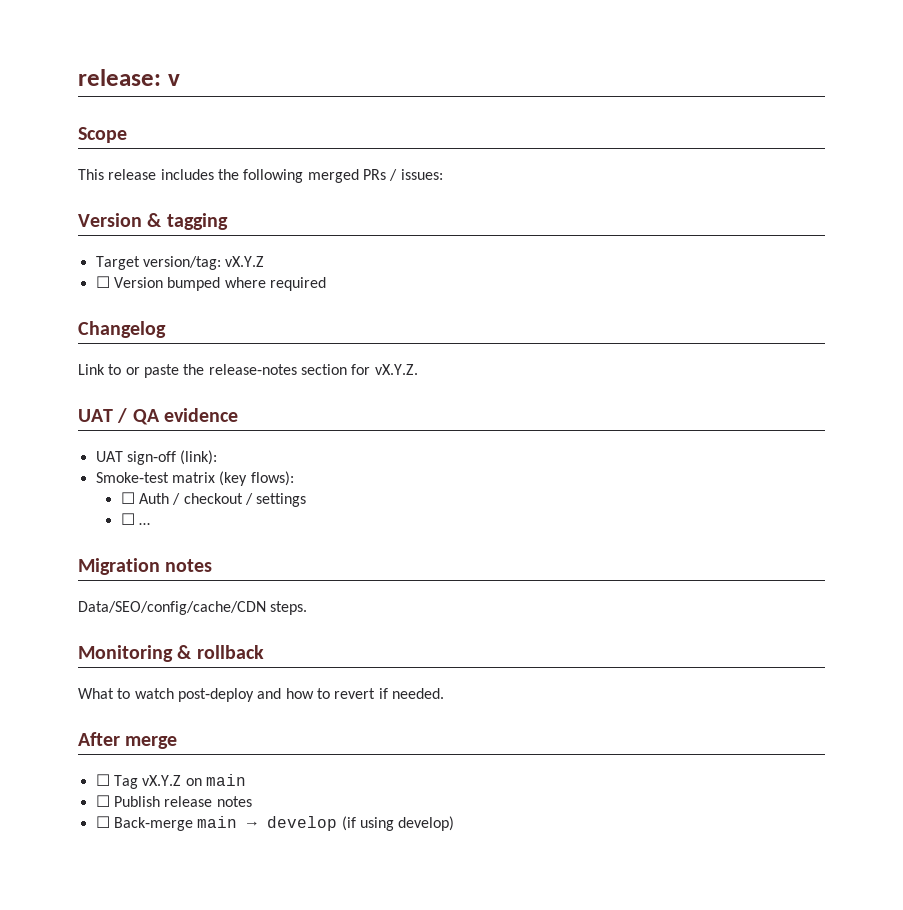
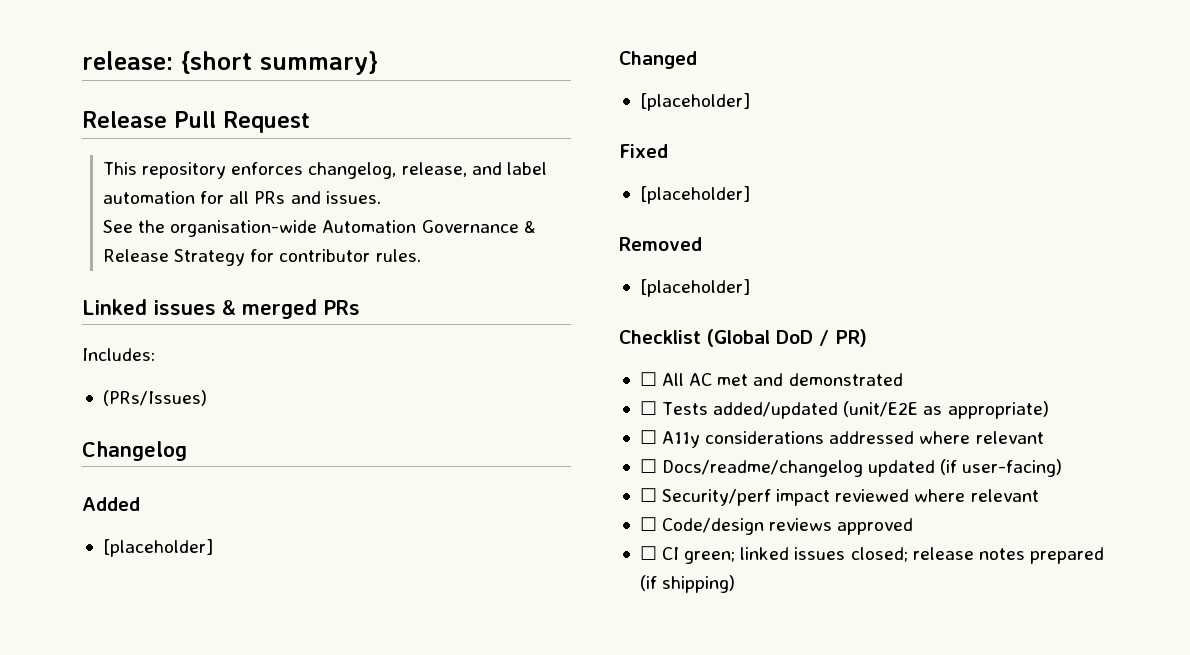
[167,74,180,86] [78,127,127,143] [78,169,443,183] [78,213,228,230] [95,256,265,270] [95,276,326,291] [78,321,166,338] [78,364,418,378] [78,408,239,425] [95,450,218,465] [95,471,294,486] [120,492,307,507] [120,513,151,525] [78,558,213,575] [78,601,308,615] [78,645,264,662] [78,688,444,702] [78,732,178,749] [95,774,246,789] [95,795,252,807] [95,816,455,831] v // Scope // This release includes the following merged PRs / issues: // Version & tagging // Target version/tag: vX.Y.Z // ☐ Version bumped where required // Changelog // Link to or paste the release‑notes section for vX.Y.Z. // UAT / QA evidence // UAT sign‑off (link): // Smoke‑test matrix (key flows): // ☐ Auth / checkout / settings // ☐ … // Migration notes // Data/SEO/config/cache/CDN steps. // Monitoring & rollback // What to watch post‑deploy and how to revert if needed. // After merge // ☐ Tag vX.Y.Z on main // ☐ Publish release notes // ☐ Back‑merge main → develop (if using develop) -> [181,51,378,75] [82,111,310,133] [103,162,547,179] [103,191,381,204] [103,220,536,237] [103,249,421,266] [82,299,360,319] [82,348,155,361] [102,390,207,406] [82,441,187,461] [82,497,140,511] [102,539,213,557] [619,51,697,69] [639,93,750,111] [619,144,668,158] [639,186,750,204] [619,237,702,251] [639,279,750,297] [619,329,867,347] [639,372,903,386] [639,401,1049,419] [639,430,1044,448] [639,459,1063,477] [639,488,1039,506] [639,517,914,535] [639,546,1104,564] [639,575,736,593] {short summary} // Release Pull Request // This repository enforces changelog, release, and label automation for all PRs and issues. // See the organisation-wide Automation Governance & Release Strategy for contributor rules. // Linked issues & merged PRs // Includes: // (PRs/Issues) // Changelog // Added // [placeholder] // Changed // [placeholder] // Fixed // [placeholder] // Removed // [placeholder] // Checklist (Global DoD / PR) // ☐ All AC met and demonstrated // ☐ Tests added/updated (unit/E2E as appropriate) // ☐ A11y considerations addressed where relevant // ☐ Docs/readme/changelog updated (if user-facing) // ☐ Security/perf impact reviewed where relevant // ☐ Code/design reviews approved // ☐ CI green; linked issues closed; release notes prepared (if shipping)

